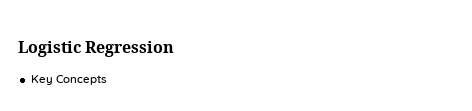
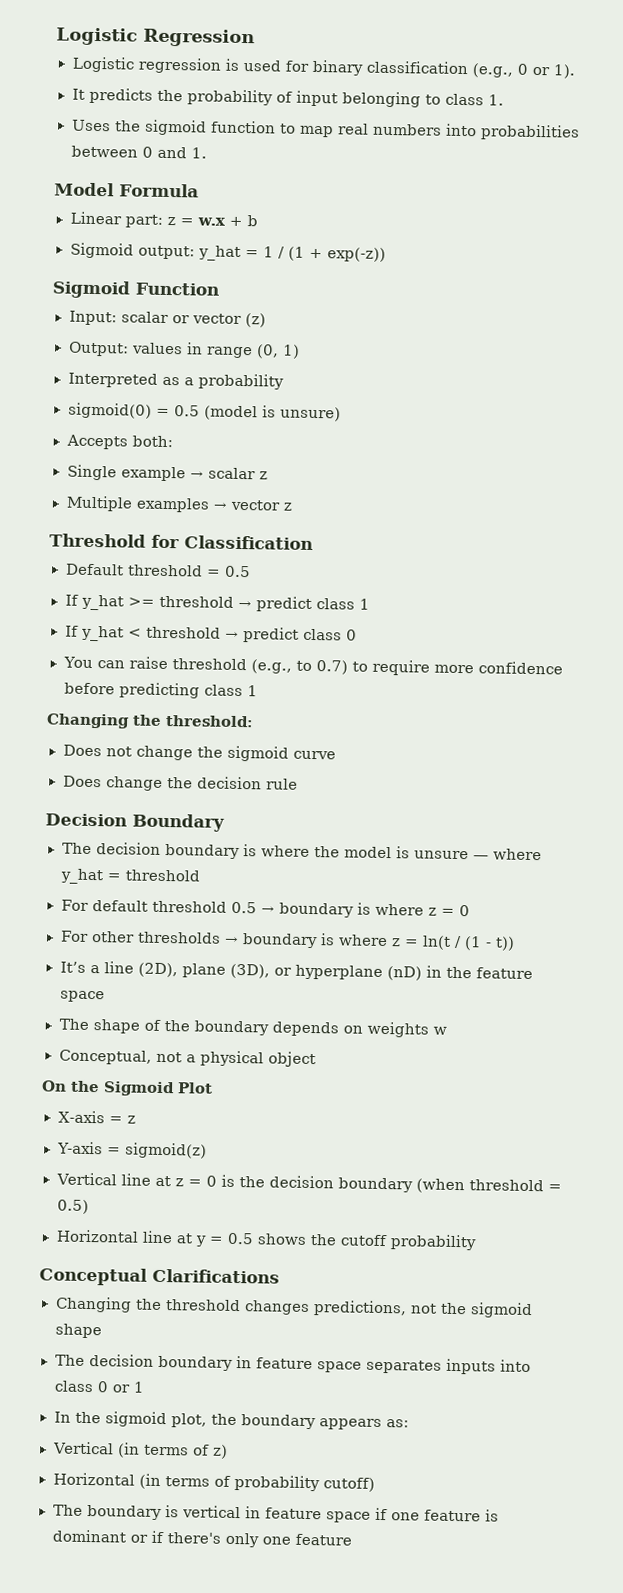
[30,75,107,85] Key Concepts -> [71,56,575,79] [71,87,504,108] [71,119,580,141] [70,145,207,159] [54,182,199,198] [69,211,259,228] [69,242,386,262] [52,280,219,299] [68,310,266,328] [67,341,300,359] [67,372,284,390] [67,402,341,422] [65,434,173,450] [66,464,268,482] [65,495,292,513] [49,533,313,550] [64,563,251,578] [64,594,370,612] [64,625,357,643] [62,656,564,676] [63,682,258,699] [46,713,254,729] [62,744,336,762] [62,775,298,791] [45,813,225,832] [61,842,542,861] [59,868,200,885] [60,899,470,918] [60,930,515,951] [59,961,533,981] [59,990,105,1003] [58,1018,447,1038] [58,1049,316,1068] [41,1080,213,1097] [57,1110,136,1124] [56,1141,208,1159] [55,1172,563,1194] [56,1199,89,1215] [55,1229,477,1251] [39,1267,280,1286] [54,1296,533,1319] [54,1323,102,1339] [54,1354,531,1375] [53,1380,145,1393] [53,1411,409,1431] [52,1441,229,1459] [52,1472,375,1492] [52,1504,499,1523] [51,1529,352,1548] Logistic regression is used for binary classification (e.g., 0 or 1). // It predicts the probability of input belonging to class 1. // Uses the sigmoid function to map real numbers into probabilities between 0 and 1. // Model Formula // Linear part: z = w.x + b // Sigmoid output: y_hat = 1 / (1 + exp(-z)) // Sigmoid Function // Input: scalar or vector (z) // Output: values in range (0, 1) // Interpreted as a probability // sigmoid(0) = 0.5 (model is unsure) // Accepts both: // Single example → scalar z // Multiple examples → vector z // Threshold for Classification // Default threshold = 0.5 // If y_hat >= threshold → predict class 1 // If y_hat < threshold → predict class 0 // You can raise threshold (e.g., to 0.7) to require more confidence before predicting class 1 // Changing the threshold: // Does not change the sigmoid curve // Does change the decision rule // Decision Boundary // The decision boundary is where the model is unsure — where y_hat = threshold // For default threshold 0.5 → boundary is where z = 0 // For other thresholds → boundary is where z = ln(t / (1 - t)) // It’s a line (2D), plane (3D), or hyperplane (nD) in the feature space // The shape of the boundary depends on weights w // Conceptual, not a physical object // On the Sigmoid Plot // X-axis = z // Y-axis = sigmoid(z) // Vertical line at z = 0 is the decision boundary (when threshold = 0.5) // Horizontal line at y = 0.5 shows the cutoff probability // Conceptual Clarifications // Changing the threshold changes predictions, not the sigmoid shape // The decision boundary in feature space separates inputs into class 0 or 1 // In the sigmoid plot, the boundary appears as: // Vertical (in terms of z) // Horizontal (in terms of probability cutoff) // The boundary is vertical in feature space if one feature is dominant or if there's only one feature

